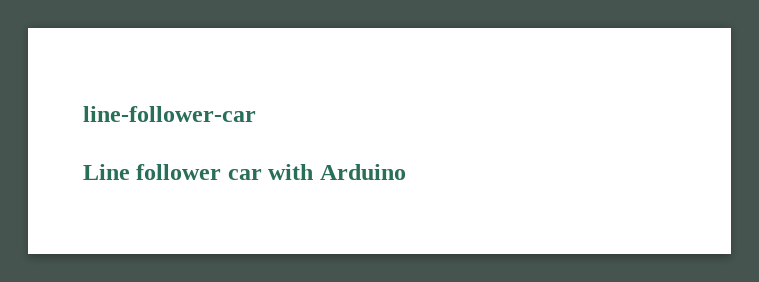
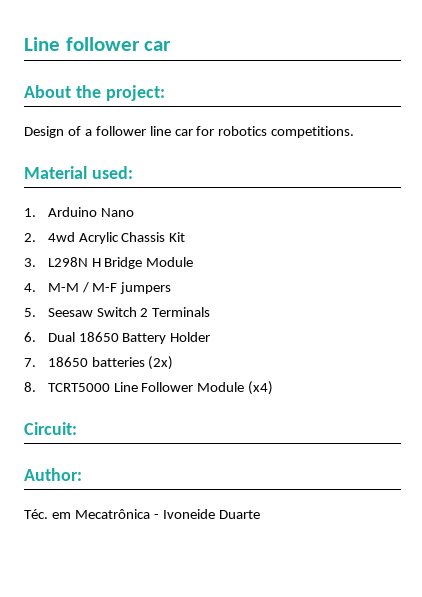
[83,106,256,122] line-follower-car // -> (24, 44) none
[268,164,406,180] with Arduino -> [24,85,165,101] [24,126,355,138] [24,166,133,179] [24,207,134,217] [24,232,186,244] [24,257,194,269] [24,282,172,294] [24,307,211,317] [24,332,211,344] [24,356,174,370] [24,381,274,395] [24,422,77,435] [24,468,82,481] [24,509,260,519] // About the project: // Design of a follower line car for robotics competitions. // Material used: // 1. Arduino Nano // 2. 4wd Acrylic Chassis Kit // 3. L298N H Bridge Module // 4. M-M / M-F jumpers // 5. Seesaw Switch 2 Terminals // 6. Dual 18650 Battery Holder // 7. 18650 batteries (2x) // 8. TCRT5000 Line Follower Module (x4) // Circuit: // Author: // Téc. em Mecatrônica - Ivoneide Duarte

